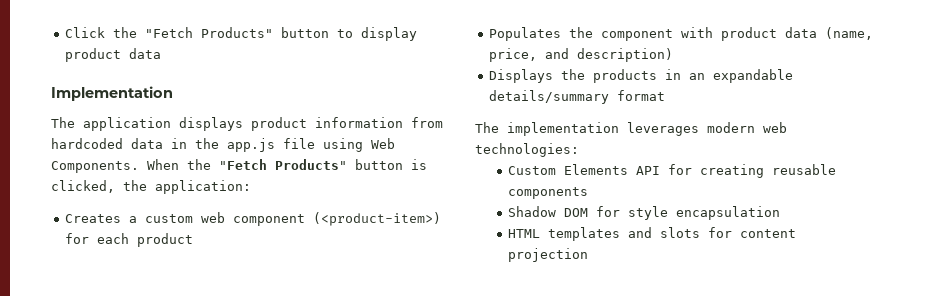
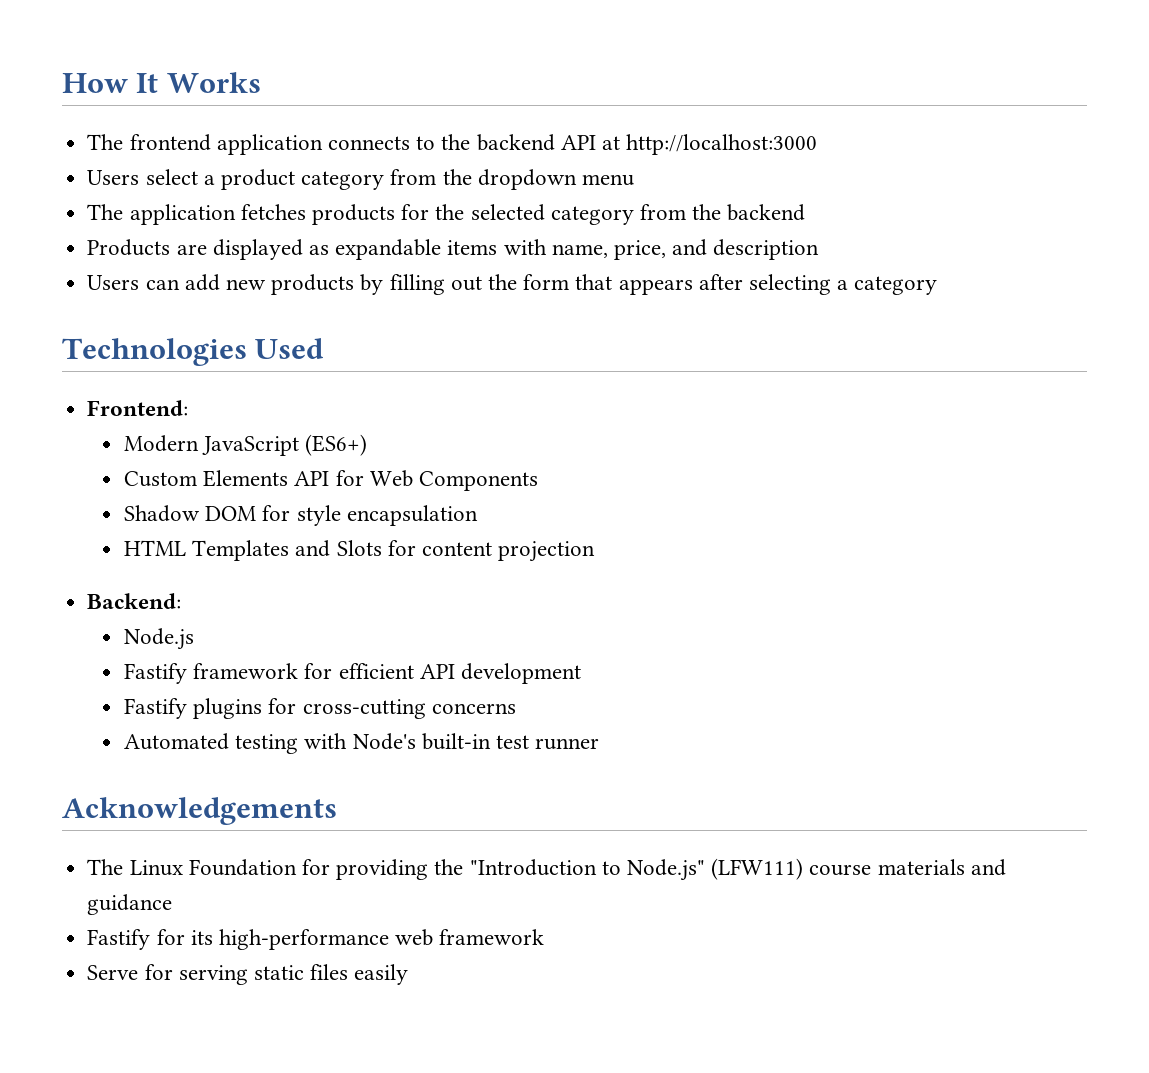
[64,27,417,41] [64,48,161,62] [51,86,173,101] [51,117,443,131] [51,138,395,152] [51,159,427,173] [51,180,251,194] [64,212,441,226] [64,233,193,247] [488,27,873,41] [488,48,673,62] [488,69,793,83] [488,90,665,104] [475,122,787,136] [475,143,579,157] Click the "Fetch Products" button to display product data // Implementation // The application displays product information from hardcoded data in the app.js file using Web Components. When the "Fetch Products" button is clicked, the application: // Creates a custom web component (<product-item>) for each product // Populates the component with product data (name, price, and description) // Displays the products in an expandable details/summary format // The implementation leverages modern web technologies: -> [62,72,261,93] [87,134,818,155] [87,169,634,190] [87,204,806,225] [87,239,820,260] [87,274,938,295] [62,338,325,366] [87,400,189,416] [124,434,368,456] How It Works // The frontend application connects to the backend API at http://localhost:3000 // Users select a product category from the dropdown menu // The application fetches products for the selected category from the backend // Products are displayed as expandable items with name, price, and description // Users can add new products by filling out the form that appears after selecting a category // Technologies Used // Frontend: // Modern JavaScript (ES6+)
[700,164,837,178] [508,187,589,199] creating reusable components -> [369,470,539,491] Web Components
[548,227,701,241] templates and slots -> [192,540,382,561] Templates and Slots
(589, 255) none -> [87,593,182,609] [124,628,195,650] [124,663,582,684] [124,698,516,719] [124,733,600,754] [62,797,337,825] [87,858,1006,881] [87,894,173,915] [87,929,545,950] [87,964,409,985] // Backend: // Node.js // Fastify framework for efficient API development // Fastify plugins for cross-cutting concerns // Automated testing with Node's built-in test runner // Acknowledgements // The Linux Foundation for providing the "Introduction to Node.js" (LFW111) course materials and guidance // Fastify for its high-performance web framework // Serve for serving static files easily

